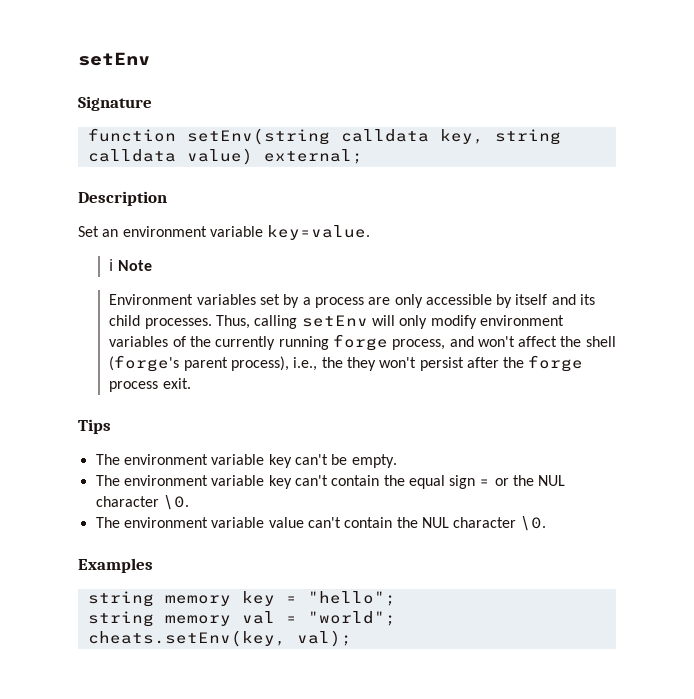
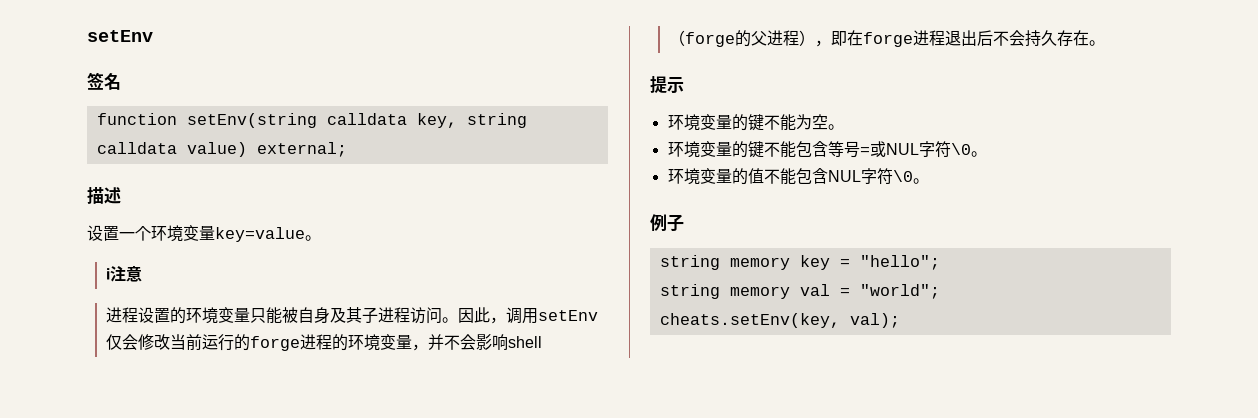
[78,96,152,111] Signature -> [87,72,121,90] 签名
[78,191,167,206] [78,225,371,240] [109,259,152,271] [109,294,596,308] [109,315,564,329] [109,334,616,351] [109,355,584,372] [109,378,191,392] [78,419,111,434] [95,454,397,468] [95,475,566,489] [95,495,189,510] [95,516,547,531] [78,558,153,573] Description // Set an environment variable key=value. // ℹ Note // Environment variables set by a process are only accessible by itself and its child processes. Thus, calling setEnv will only modify environment variables of the currently running forge process, and won't affect the shell (forge's parent process), i.e., the they won't persist after the forge process exit. // Tips // The environment variable key can't be empty. // The environment variable key can't contain the equal sign = or the NUL character \0. // The environment variable value can't contain the NUL character \0. // Examples -> [87,187,121,204] [87,225,321,242] [106,266,143,282] [106,307,599,324] [106,334,543,351] [669,30,1106,47] [650,76,684,93] [667,114,844,131] [667,141,987,158] [667,168,929,185] [650,214,684,232] 描述 // 设置一个环境变量key=value。 // ℹ注意 // 进程设置的环境变量只能被自身及其子进程访问。因此，调用setEnv仅会修改当前运行的forge进程的环境变量，并不会影响shell（forge的父进程），即在forge进程退出后不会持久存在。 // 提示 // 环境变量的键不能为空。 // 环境变量的键不能包含等号=或NUL字符\0。 // 环境变量的值不能包含NUL字符\0。 // 例子

